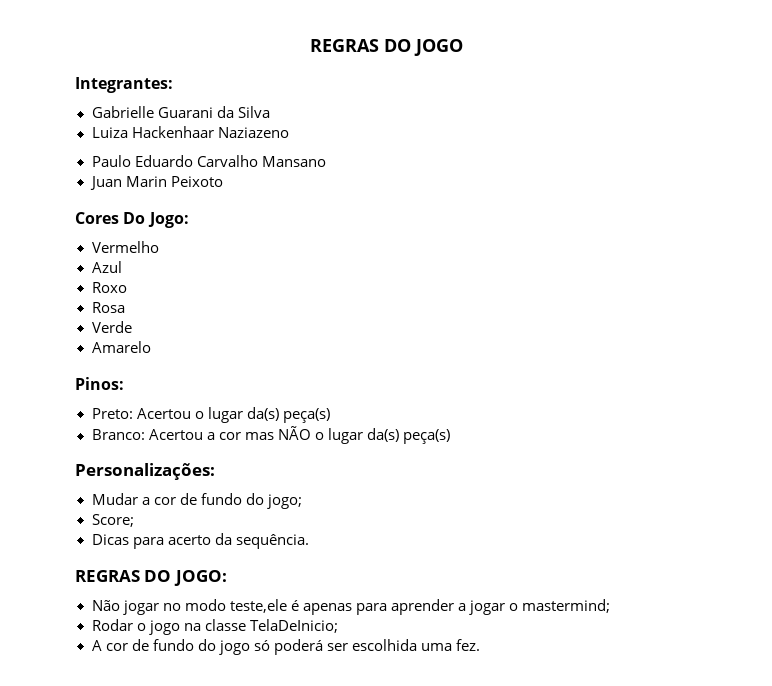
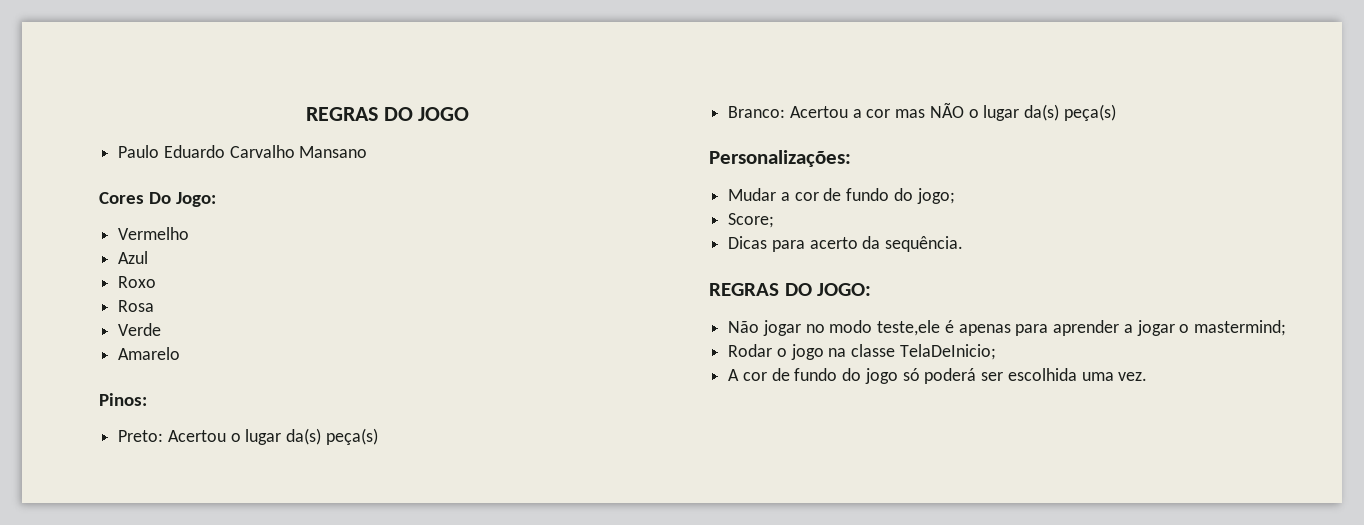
[75,77,173,93] [91,106,270,118] [91,126,289,138] // Integrantes: // Gabrielle Guarani da Silva // Luiza Hackenhaar Naziazeno -> (470, 114) none
[89,176,223,190] // Juan Marin Peixoto -> (368, 152) none
[456,639,481,651] fez. -> [1118,372,1148,381] vez.

